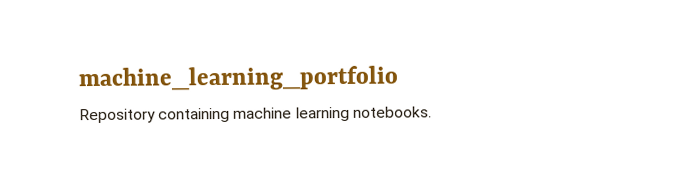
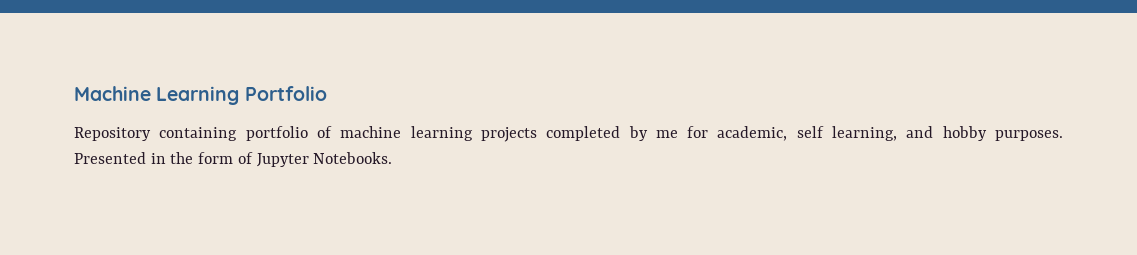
[78,65,398,92] machine_learning_portfolio -> [74,86,327,105] Machine Learning Portfolio
[233,106,432,122] machine learning notebooks. -> [245,126,1063,142] [74,152,393,167] portfolio of machine learning projects completed by me for academic, self learning, and hobby purposes. Presented in the form of Jupyter Notebooks.

